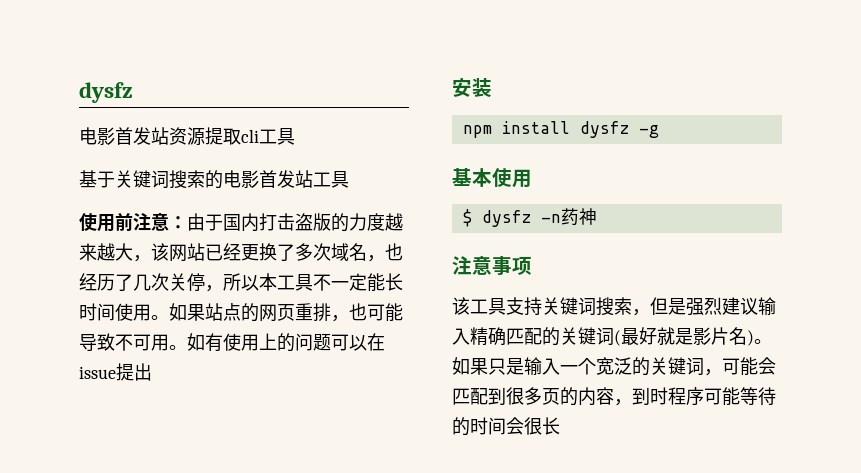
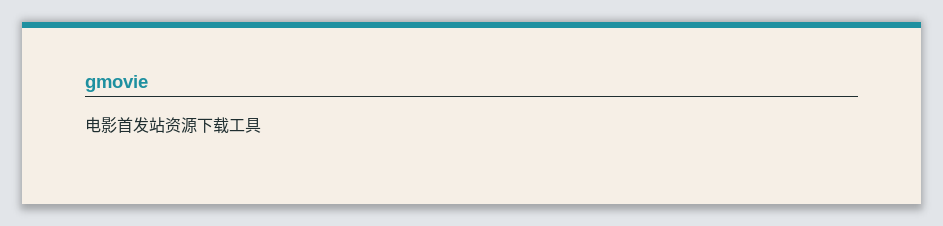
[79,82,133,103] dysfz -> [85,75,148,92] gmovie
[205,127,295,145] [79,170,349,189] [79,213,403,232] [79,243,403,262] [79,273,403,292] [79,303,403,322] [79,333,385,352] [79,363,152,381] [452,78,492,97] [462,121,659,138] [452,167,532,188] [462,208,597,227] [452,256,532,275] [452,297,776,316] [452,327,772,346] [452,357,776,376] [452,387,776,406] [452,417,560,436] 提取cli工具 // 基于关键词搜索的电影首发站工具 // 使用前注意：由于国内打击盗版的力度越来越大，该网站已经更换了多次域名，也经历了几次关停，所以本工具不一定能长时间使用。如果站点的网页重排，也可能导致不可用。如有使用上的问题可以在issue提出 // 安装 // npm install dysfz -g // 基本使用 // $ dysfz -n药神 // 注意事项 // 该工具支持关键词搜索，但是强烈建议输入精确匹配的关键词(最好就是影片名)。如果只是输入一个宽泛的关键词，可能会匹配到很多页的内容，到时程序可能等待的时间会很长 -> [197,117,261,134] 下载工具

